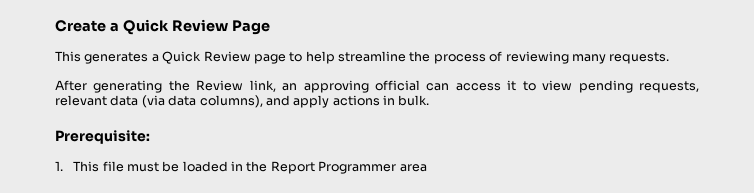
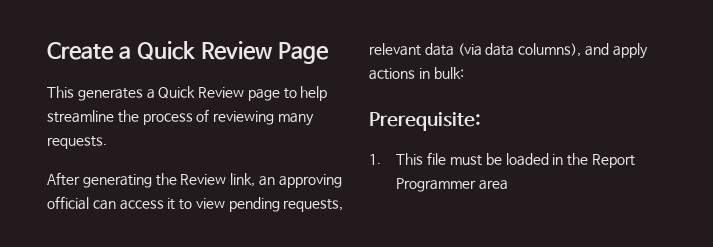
[398,95,430,106] bulk. -> [433,67,464,79] bulk:

